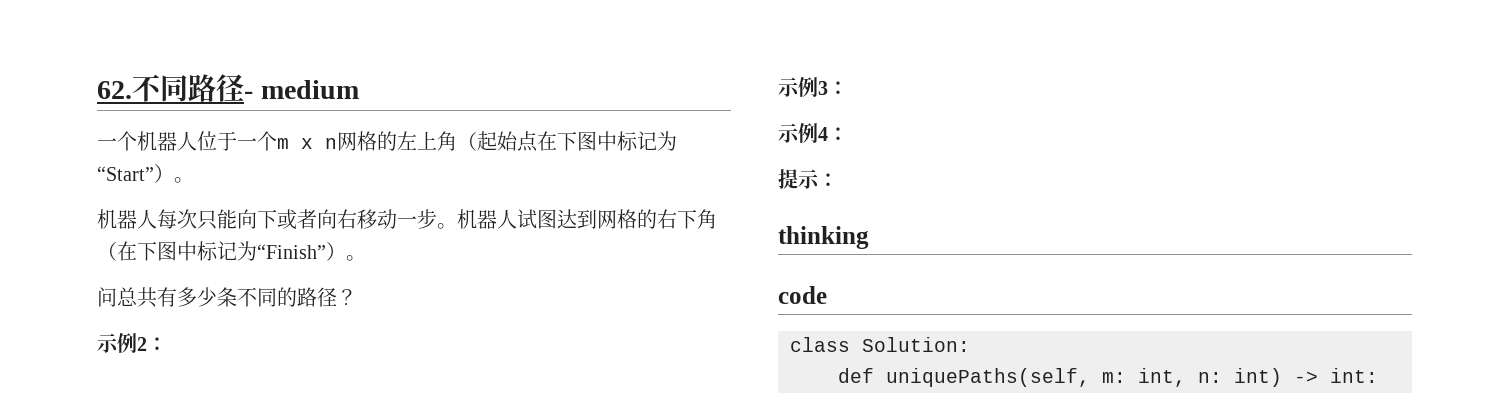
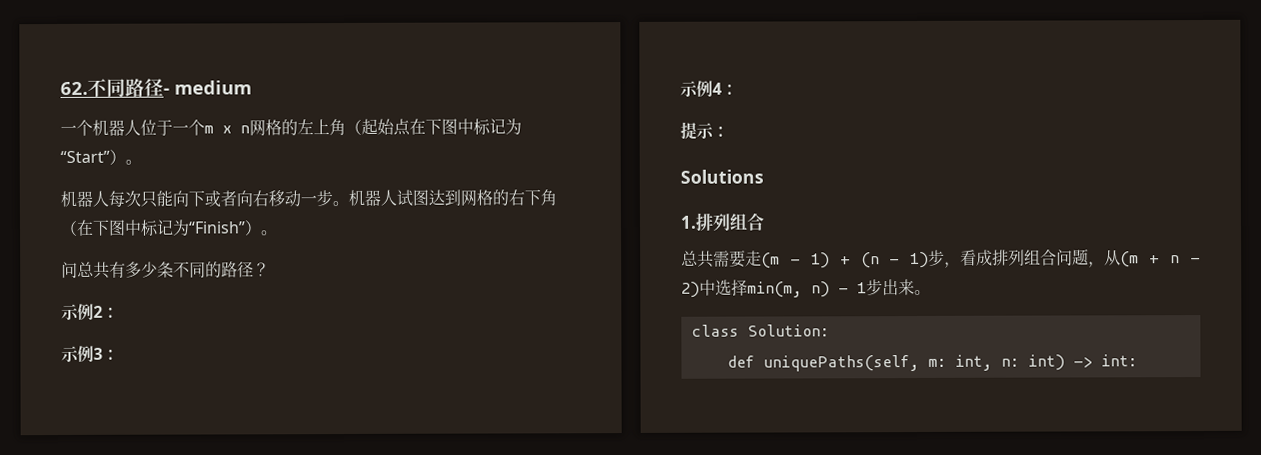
[778,226,869,249] [778,286,827,304] thinking // code -> [680,169,764,184] [680,212,765,232] [681,249,1201,269] [681,279,931,298] Solutions // 1.排列组合 // 总共需要走(m - 1) + (n - 1)步，看成排列组合问题，从(m + n - 2)中选择min(m, n) - 1步出来。

